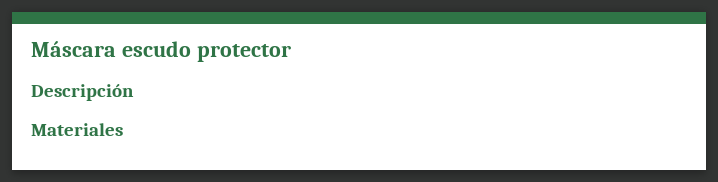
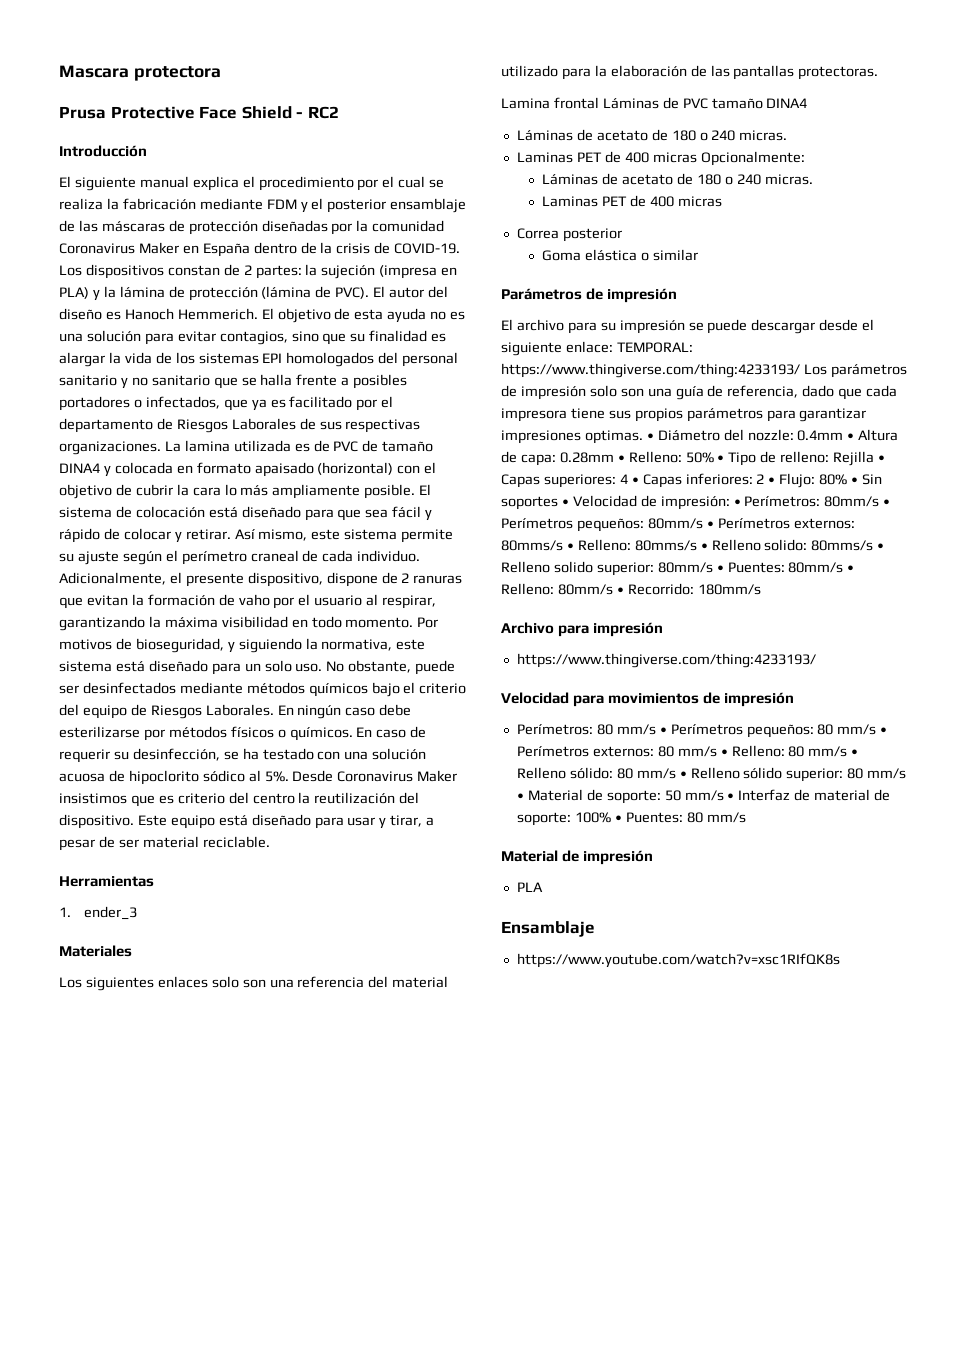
[31,41,291,62] [31,84,134,101] [31,123,123,136] Máscara escudo protector // Descripción // Materiales -> [59,65,221,81] [59,106,339,119] [59,145,147,157] [59,176,445,191] [59,198,467,213] [59,220,445,235] [59,242,461,257] [59,264,458,279] [59,286,449,301] [59,308,466,323] [59,330,447,345] [59,352,459,367] [59,374,408,389] [59,396,394,411] [59,418,421,433] [59,440,434,455] [59,462,437,477] [59,484,432,499] [59,506,433,521] [59,528,454,543] [59,550,421,565] [59,572,463,587] [59,594,437,609] [59,616,439,631] [59,638,426,653] [59,660,456,675] [59,682,467,697] [59,704,412,719] [59,726,427,741] [59,748,427,763] [59,770,458,785] [59,792,420,807] [59,814,435,829] [59,836,270,851] [59,876,154,887] [59,906,138,920] [59,945,132,957] [59,976,449,991] [501,65,879,80] [501,97,808,109] [516,129,788,141] [516,151,805,166] [542,173,813,185] [542,195,722,207] [516,228,622,242] [542,249,698,261] [501,288,678,303] [501,319,875,334] [501,341,693,356] [501,363,907,378] [501,385,898,400] [501,408,867,422] [501,429,899,444] [501,451,886,466] [501,473,883,488] [501,495,891,510] [501,518,855,532] [501,539,885,551] [501,561,855,576] [501,583,761,595] [501,622,664,637] [516,653,816,668] [501,692,795,707] [516,724,888,738] [516,745,859,757] [516,767,907,782] [516,789,891,804] [516,812,746,826] [501,850,654,865] [516,882,543,892] [501,921,595,937] [516,953,840,968] Mascara protectora // Prusa Protective Face Shield - RC2 // Introducción // El siguiente manual explica el procedimiento por el cual se realiza la fabricación mediante FDM y el posterior ensamblaje de las máscaras de protección diseñadas por la comunidad Coronavirus Maker en España dentro de la crisis de COVID-19. Los dispositivos constan de 2 partes: la sujeción (impresa en PLA) y la lámina de protección (lámina de PVC). El autor del diseño es Hanoch Hemmerich. El objetivo de esta ayuda no es una solución para evitar contagios, sino que su finalidad es alargar la vida de los sistemas EPI homologados del personal sanitario y no sanitario que se halla frente a posibles portadores o infectados, que ya es facilitado por el departamento de Riesgos Laborales de sus respectivas organizaciones. La lamina utilizada es de PVC de tamaño DINA4 y colocada en formato apaisado (horizontal) con el objetivo de cubrir la cara lo más ampliamente posible. El sistema de colocación está diseñado para que sea fácil y rápido de colocar y retirar. Así mismo, este sistema permite su ajuste según el perímetro craneal de cada individuo. Adicionalmente, el presente dispositivo, dispone de 2 ranuras que evitan la formación de vaho por el usuario al respirar, garantizando la máxima visibilidad en todo momento. Por motivos de bioseguridad, y siguiendo la normativa, este sistema está diseñado para un solo uso. No obstante, puede ser desinfectados mediante métodos químicos bajo el criterio del equipo de Riesgos Laborales. En ningún caso debe esterilizarse por métodos físicos o químicos. En caso de requerir su desinfección, se ha testado con una solución acuosa de hipoclorito sódico al 5%. Desde Coronavirus Maker insistimos que es criterio del centro la reutilización del dispositivo. Este equipo está diseñado para usar y tirar, a pesar de ser material reciclable. // Herramientas // 1. ender_3 // Materiales // Los siguientes enlaces solo son una referencia del material utilizado para la elaboración de las pantallas protectoras. // Lamina frontal Láminas de PVC tamaño DINA4 // Láminas de acetato de 180 o 240 micras. // Laminas PET de 400 micras Opcionalmente: // Láminas de acetato de 180 o 240 micras. // Laminas PET de 400 micras // Correa posterior // Goma elástica o similar // Parámetros de impresión // El archivo para su impresión se puede descargar desde el siguiente enlace: TEMPORAL: https://www.thingiverse.com/thing:4233193/ Los parámetros de impresión solo son una guía de referencia, dado que cada impresora tiene sus propios parámetros para garantizar impresiones optimas. • Diámetro del nozzle: 0.4mm • Altura de capa: 0.28mm • Relleno: 50% • Tipo de relleno: Rejilla • Capas superiores: 4 • Capas inferiores: 2 • Flujo: 80% • Sin soportes • Velocidad de impresión: • Perímetros: 80mm/s • Perímetros pequeños: 80mm/s • Perímetros externos: 80mms/s • Relleno: 80mms/s • Relleno solido: 80mms/s • Relleno solido superior: 80mm/s • Puentes: 80mm/s • Relleno: 80mm/s • Recorrido: 180mm/s // Archivo para impresión // https://www.thingiverse.com/thing:4233193/ // Velocidad para movimientos de impresión // Perímetros: 80 mm/s • Perímetros pequeños: 80 mm/s • Perímetros externos: 80 mm/s • Relleno: 80 mm/s • Relleno sólido: 80 mm/s • Relleno sólido superior: 80 mm/s • Material de soporte: 50 mm/s • Interfaz de material de soporte: 100% • Puentes: 80 mm/s // Material de impresión // PLA // Ensamblaje // https://www.youtube.com/watch?v=xsc1RIfQK8s

